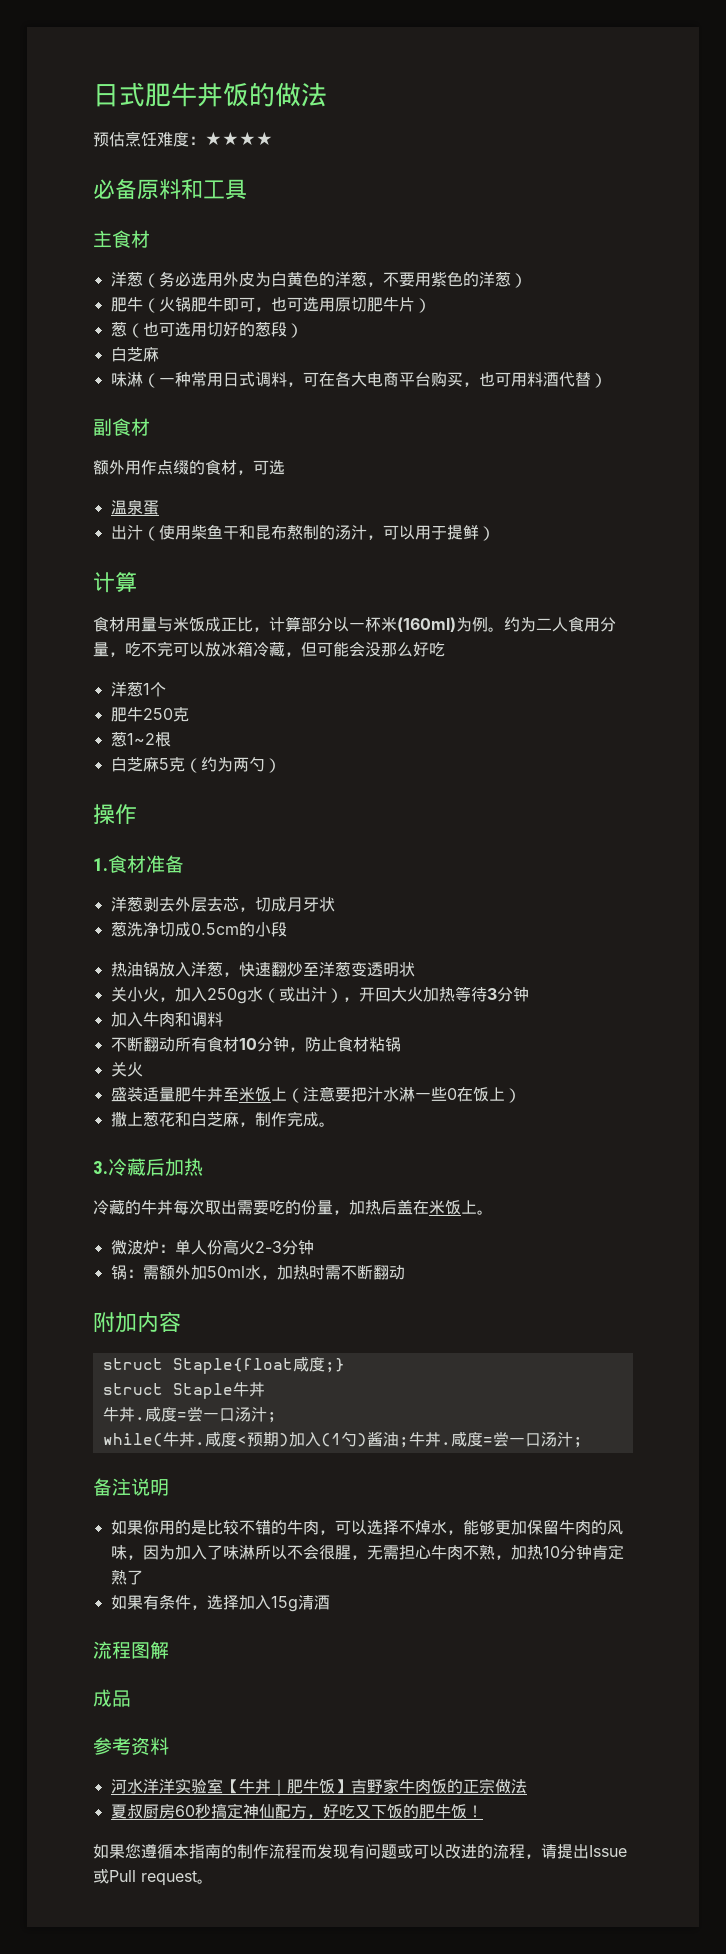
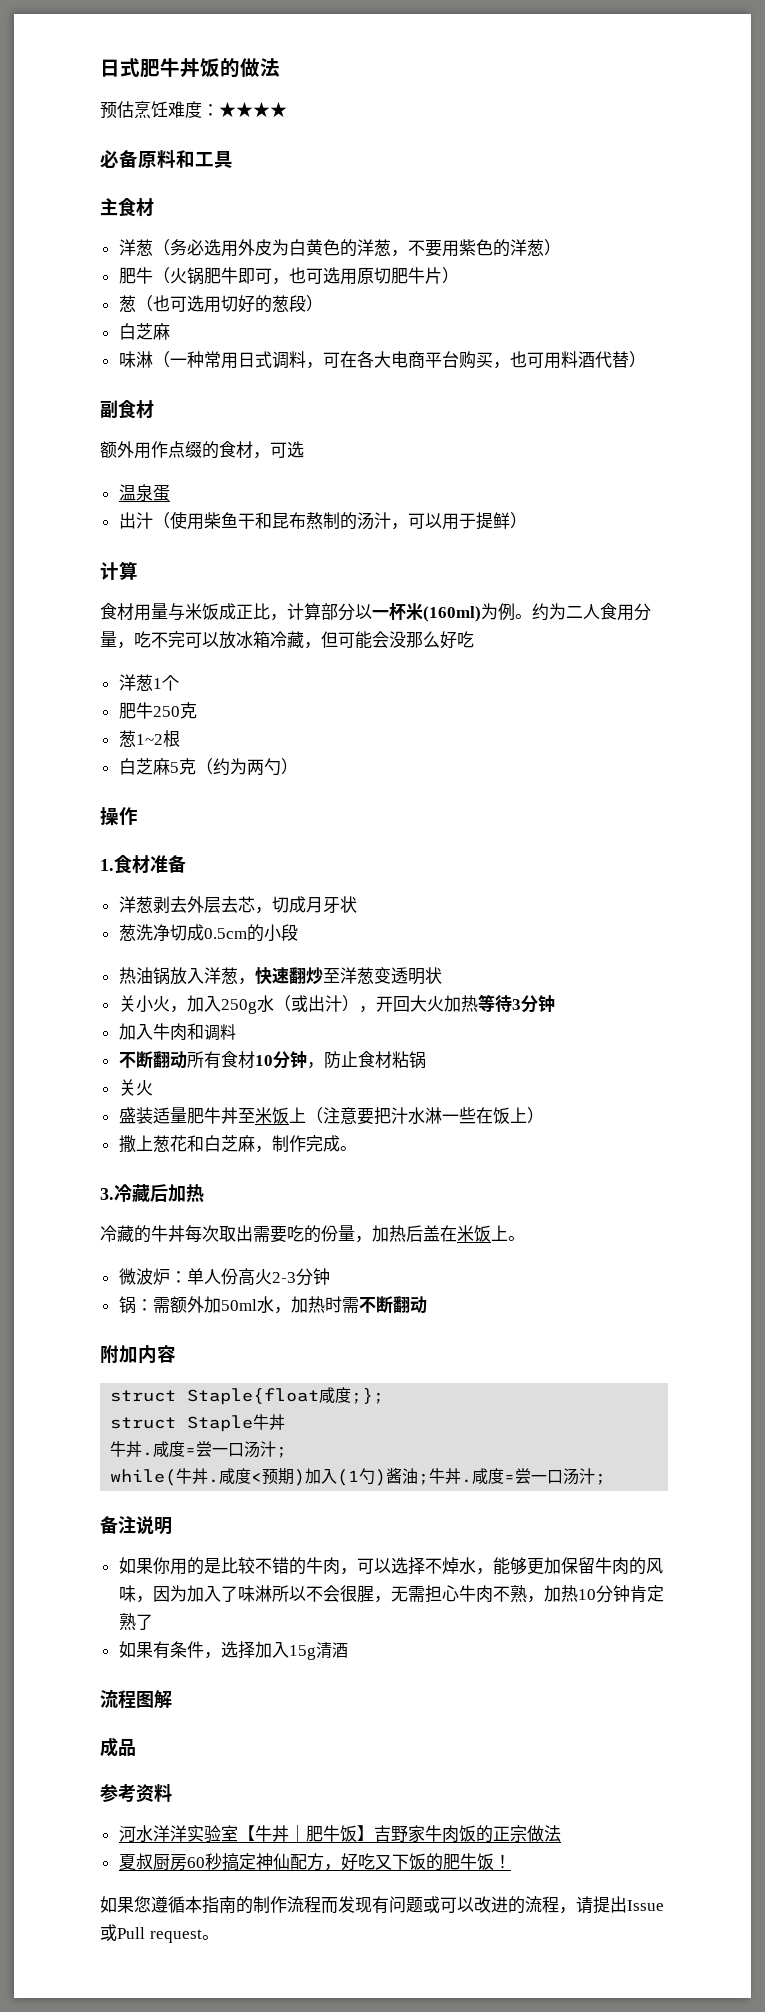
[446,1088,457,1100] 0 -> (476, 1115) none
[324,1358,345,1373] ;} -> [351,1388,385,1404] ;};

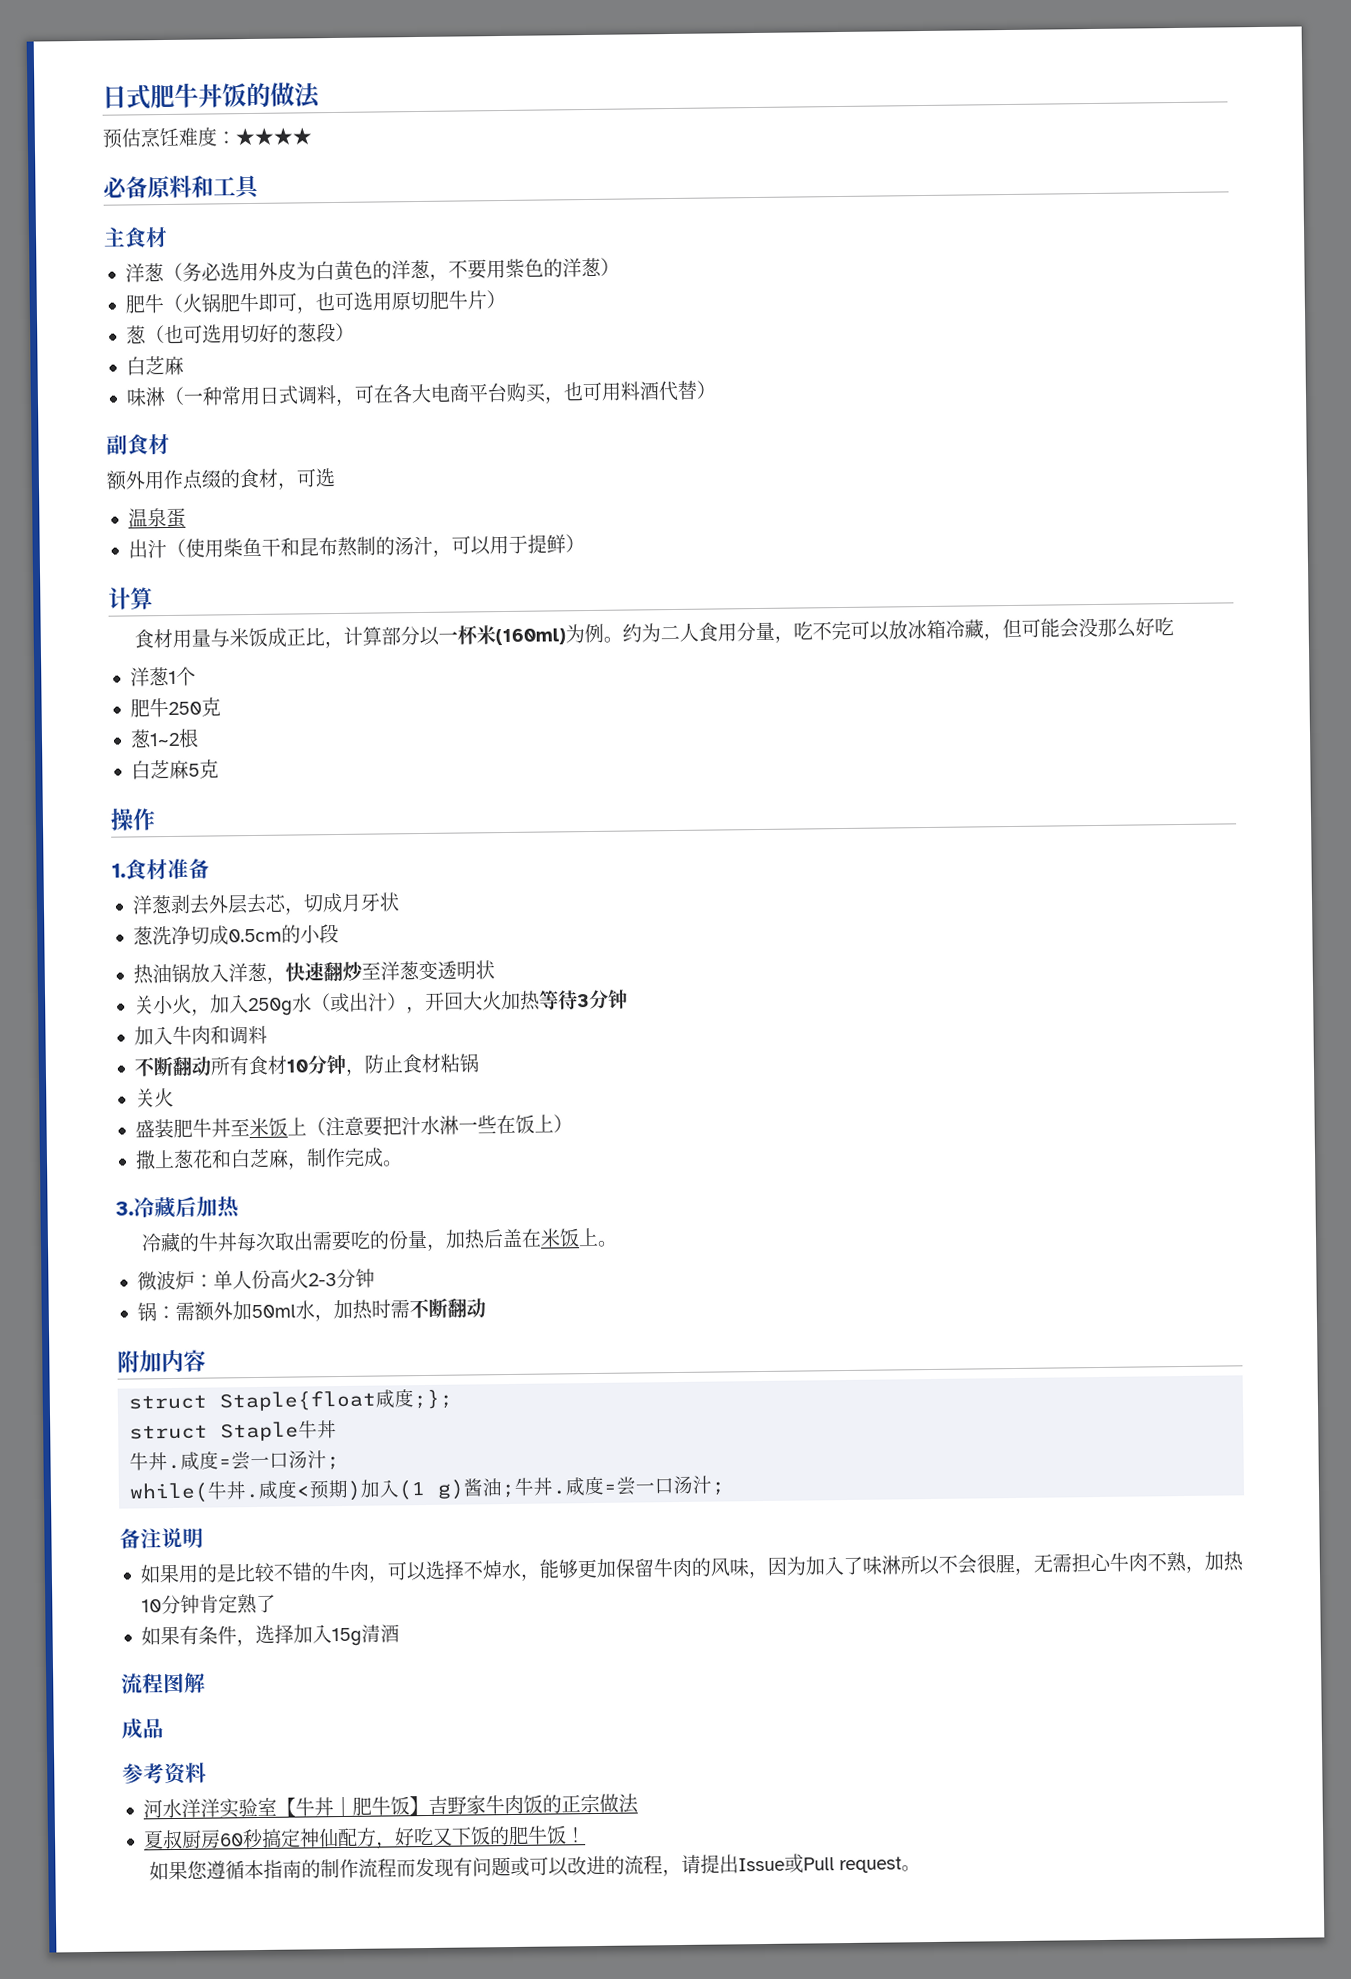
[195,758,298,776] （约为两勺） -> (219, 769) none
[152,1107,187,1124] 适量 -> (174, 1128) none
[359,1468,387,1486] 勺) -> [437,1479,466,1500] g)
[152,1557,170,1574] 你 -> (180, 1573) none

